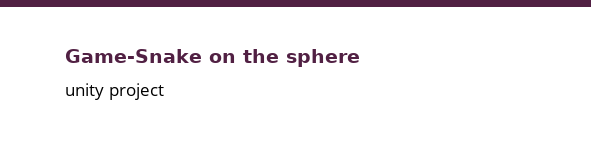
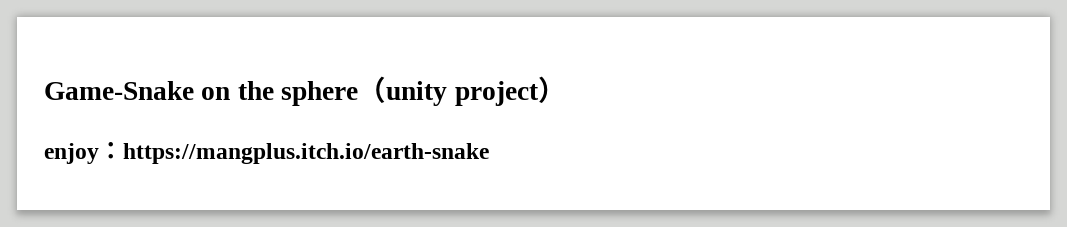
(360, 58) // -> [358,76,387,103] （
(164, 91) none -> [537,76,566,103] [44,142,489,164] ） // enjoy：https://mangplus.itch.io/earth-snake

